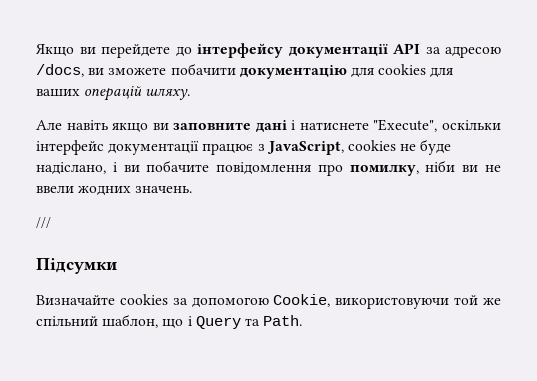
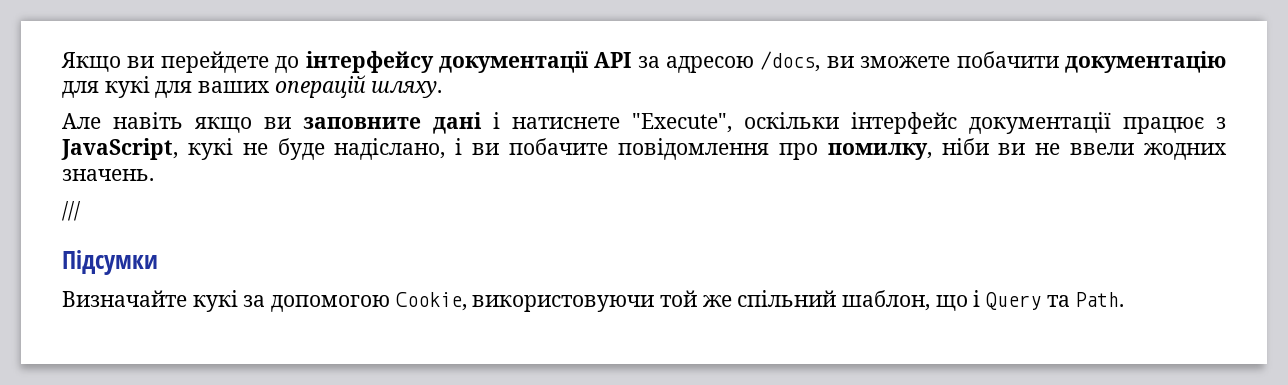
[378,64,427,75] cookies -> [104,76,150,98] кукі
[347,140,396,151] cookies -> [187,138,233,160] кукі
[119,294,168,305] cookies -> [192,290,238,312] кукі

